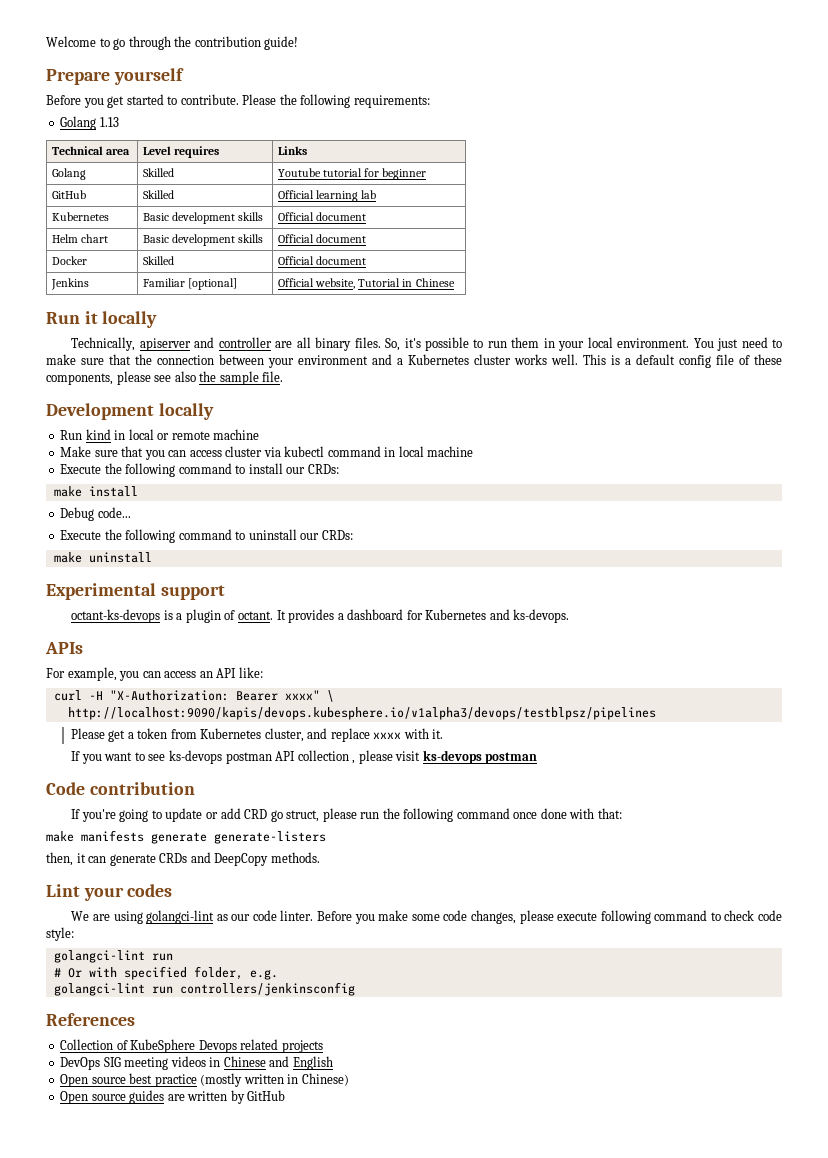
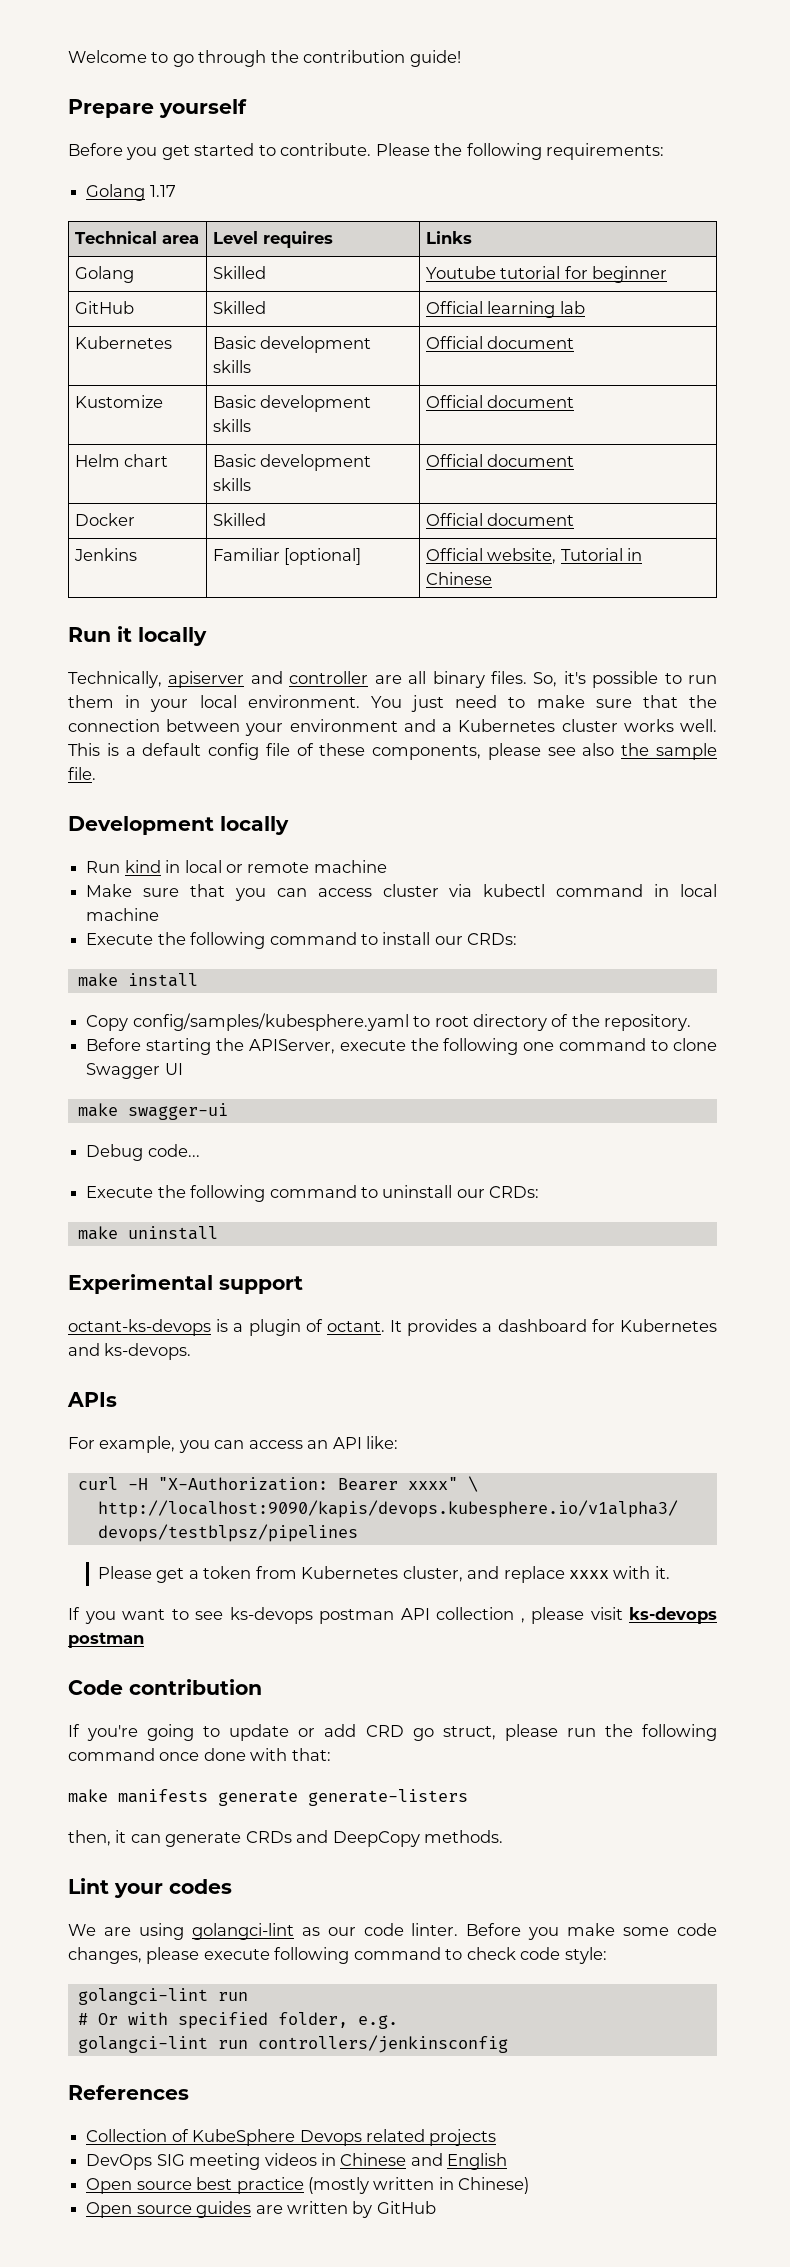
[99,117,119,127] 1.13 -> [149,185,176,197] 1.17
(367, 216) none -> [74,395,163,408] [212,395,372,412] [212,419,251,432] [425,395,575,408] // Kustomize | Basic development skills | Official document
(138, 491) none -> [86,1013,692,1031] [86,1038,717,1055] [86,1063,183,1079] [77,1103,228,1120] // Copy config/samples/kubesphere.yaml to root directory of the repository. // Before starting the APIServer, execute the following one command to clone Swagger UI // make swagger-ui

